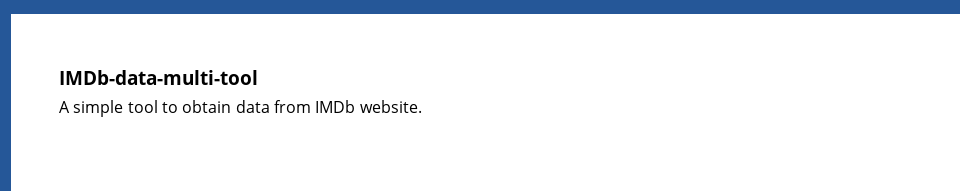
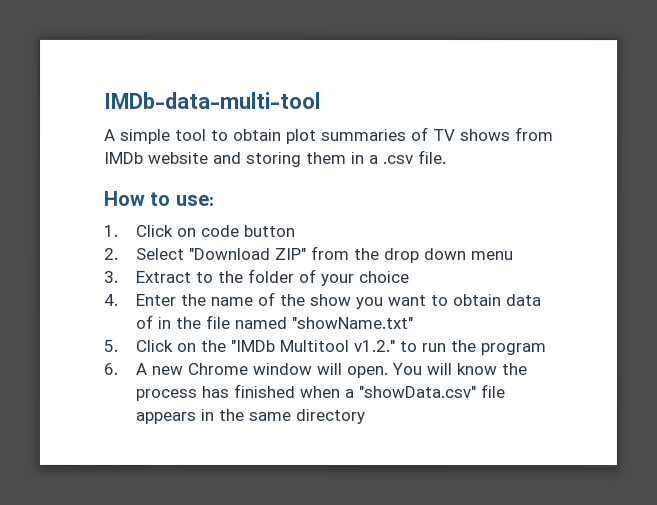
[235,100,422,113] data from IMDb website. -> [286,127,554,144] [104,150,447,167] [104,190,215,206] [104,224,297,237] [103,245,515,264] [103,268,410,287] [103,291,542,310] [135,314,414,330] [103,339,547,356] [103,362,528,379] [135,383,506,401] [135,408,366,425] plot summaries of TV shows from IMDb website and storing them in a .csv file. // How to use: // 1. Click on code button // 2. Select "Download ZIP" from the drop down menu // 3. Extract to the folder of your choice // 4. Enter the name of the show you want to obtain data of in the file named "showName.txt" // 5. Click on the "IMDb Multitool v1.2." to run the program // 6. A new Chrome window will open. You will know the process has finished when a "showData.csv" file appears in the same directory

